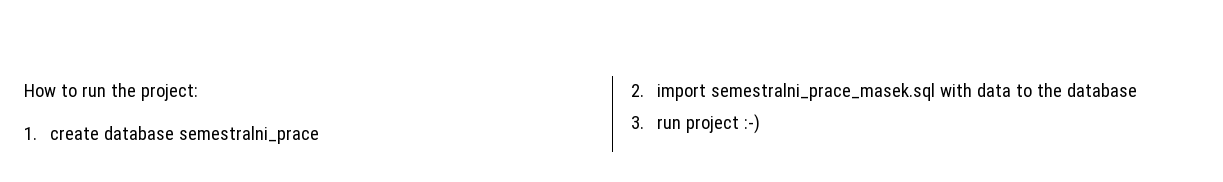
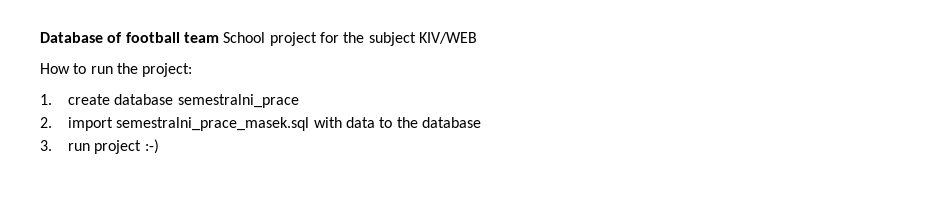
(24, 90) none -> [40,32,477,46] Database of football team School project for the subject KIV/WEB //

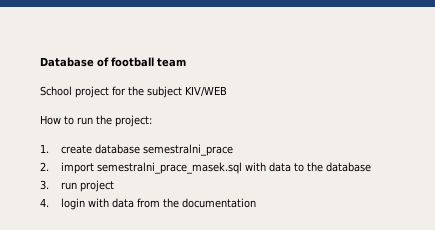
(219, 37) none -> (186, 62) //
[144,139,159,154] :-) -> [40,198,257,210] // 4. login with data from the documentation

